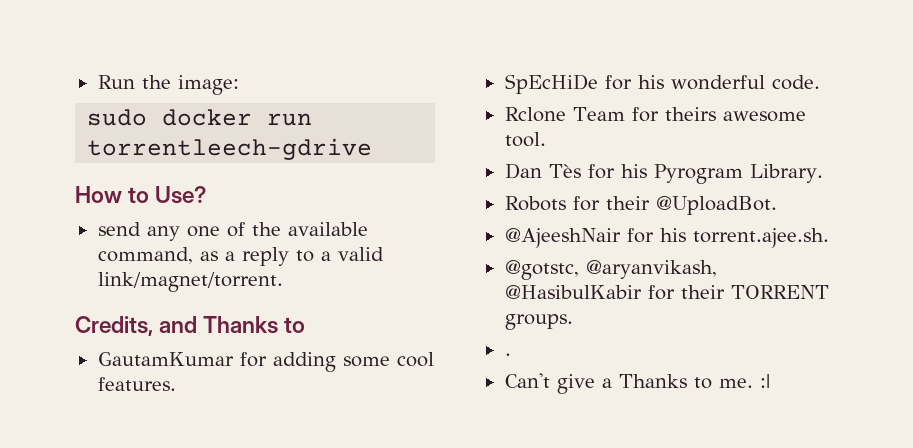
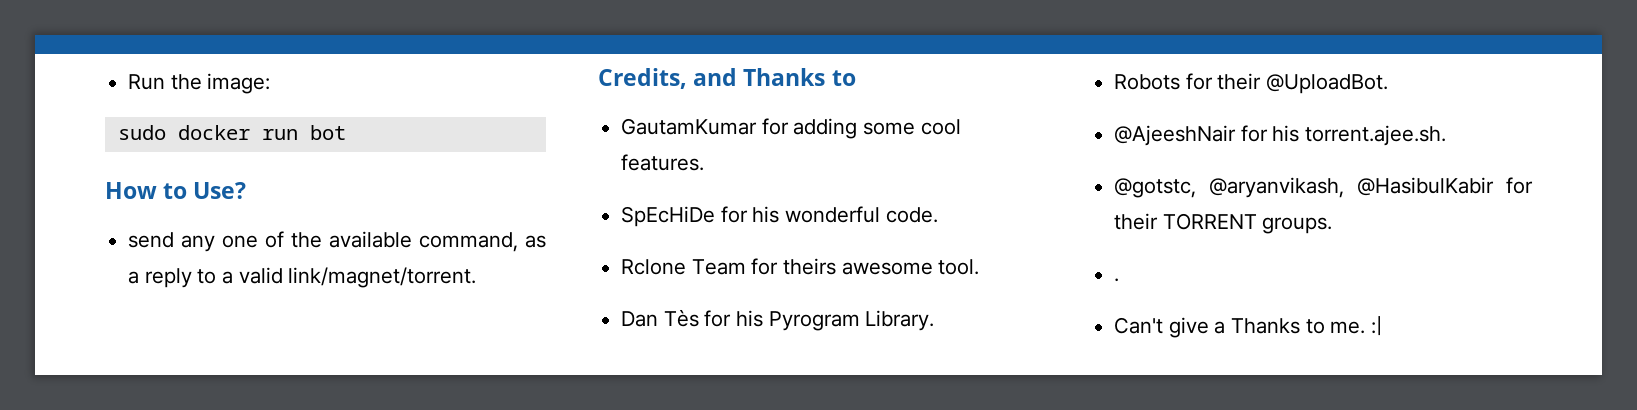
[87,138,373,160] torrentleech-gdrive -> [309,125,346,140] bot

